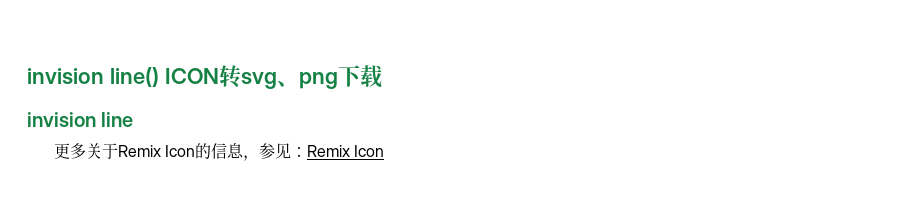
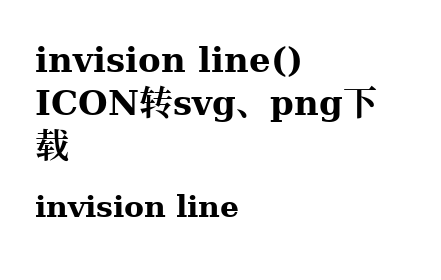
[53,143,385,161] // 更多关于Remix Icon的信息，参见：Remix Icon -> (239, 205) none

